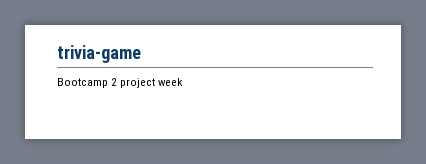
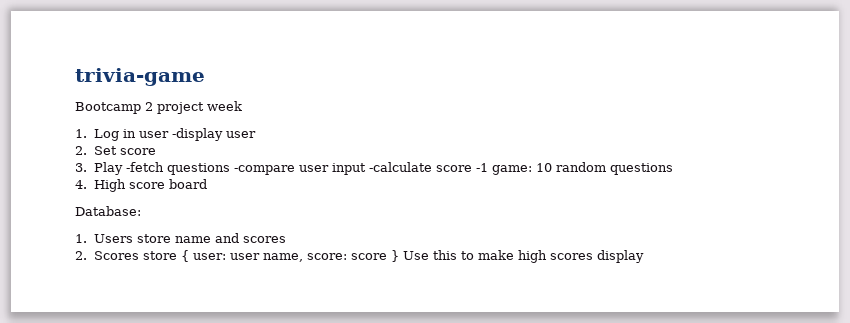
(184, 82) none -> [75,128,257,141] [75,146,157,155] [75,162,674,175] [75,179,208,192] [75,206,141,216] [75,233,287,243] [75,250,645,263] // 1. Log in user -display user // 2. Set score // 3. Play -fetch questions -compare user input -calculate score -1 game: 10 random questions // 4. High score board // Database: // 1. Users store name and scores // 2. Scores store { user: user name, score: score } Use this to make high scores display

